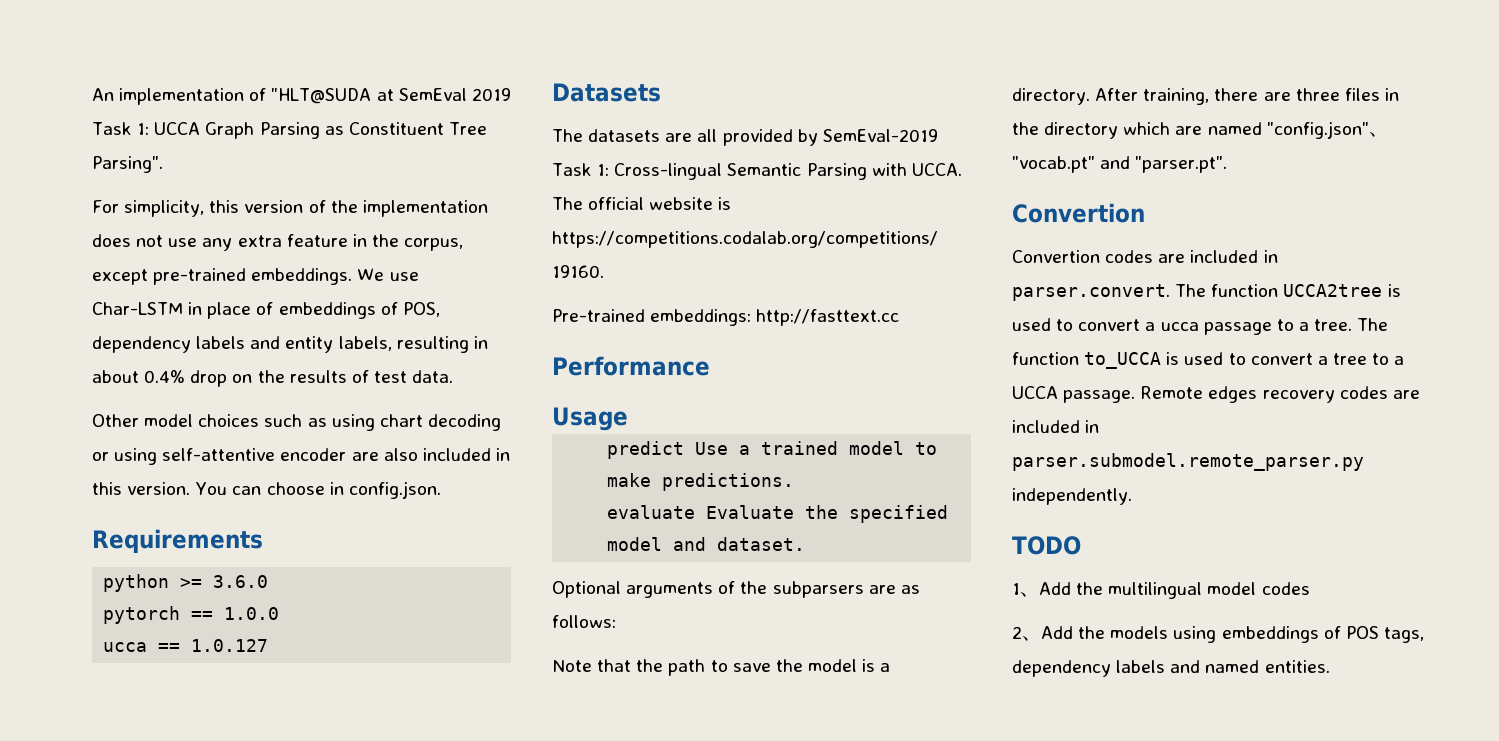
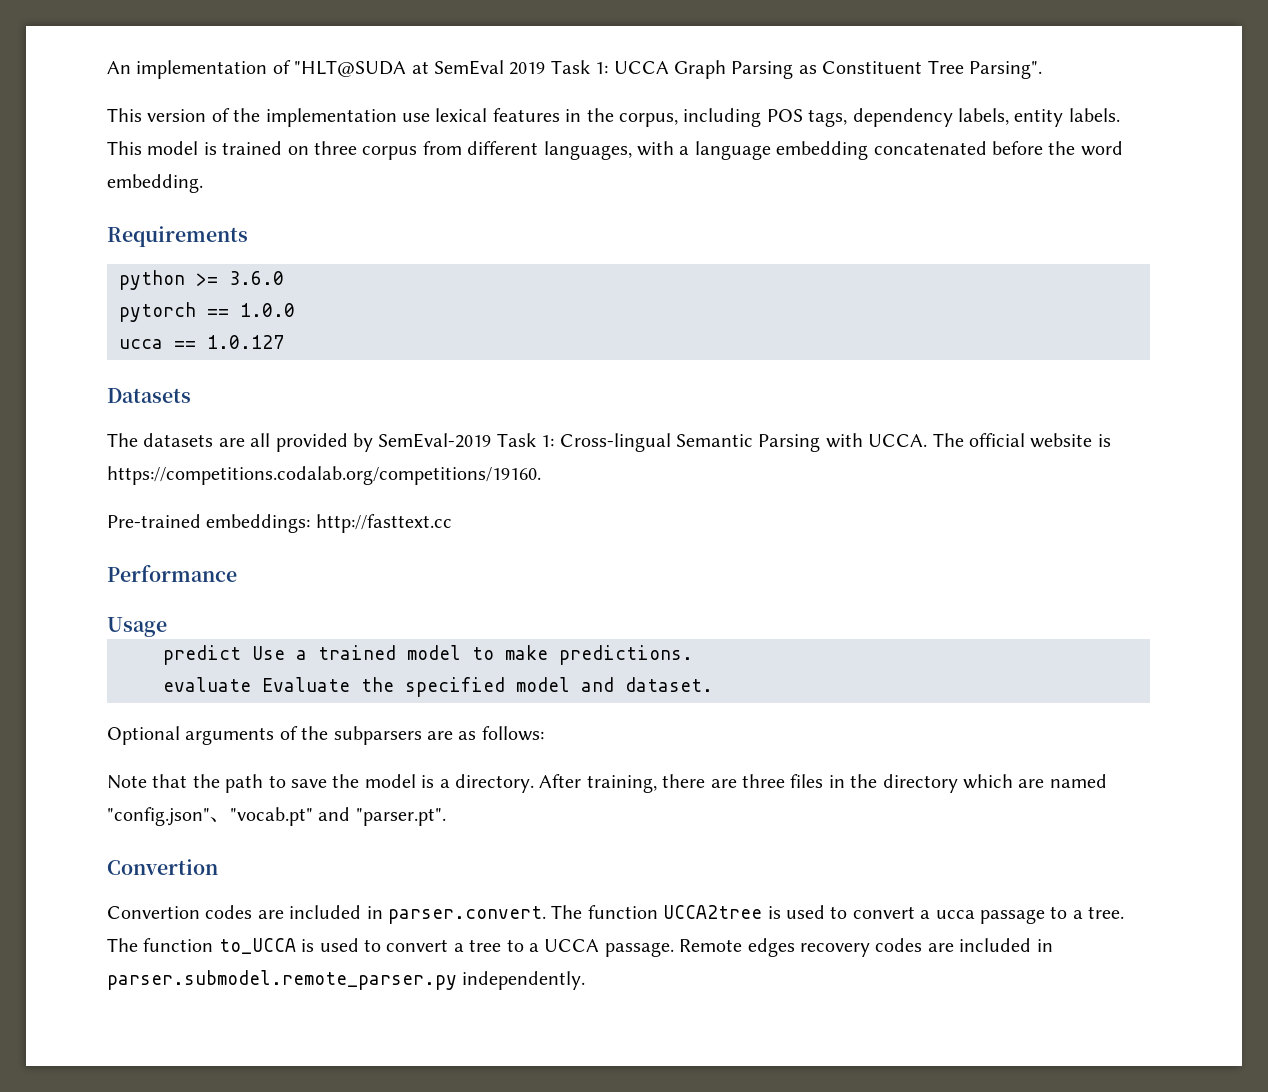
[92,200,240,217] For simplicity, this -> [107,108,142,122] This
[92,234,464,251] [92,268,419,285] [92,302,440,319] [92,336,488,353] [92,370,454,387] [92,414,501,431] [92,448,510,465] [92,481,441,499] does not use any extra feature in the corpus, except pre-trained embeddings. We use Char-LSTM in place of embeddings of POS, dependency labels and entity labels, resulting in about 0.4% drop on the results of test data. // Other model choices such as using chart decoding or using self-attentive encoder are also included in this version. You can choose in config.json. -> [402,108,1120,127] [107,141,1123,160] [107,174,203,193] use lexical features in the corpus, including POS tags, dependency labels, entity labels. This model is trained on three corpus from different languages, with a language embedding concatenated before the word embedding.
[1012,536,1081,555] [1012,582,1310,599] [1012,626,1424,643] [1012,660,1330,677] // TODO // 1、Add the multilingual model codes // 2、Add the models using embeddings of POS tags, dependency labels and named entities. -> (586, 980) none

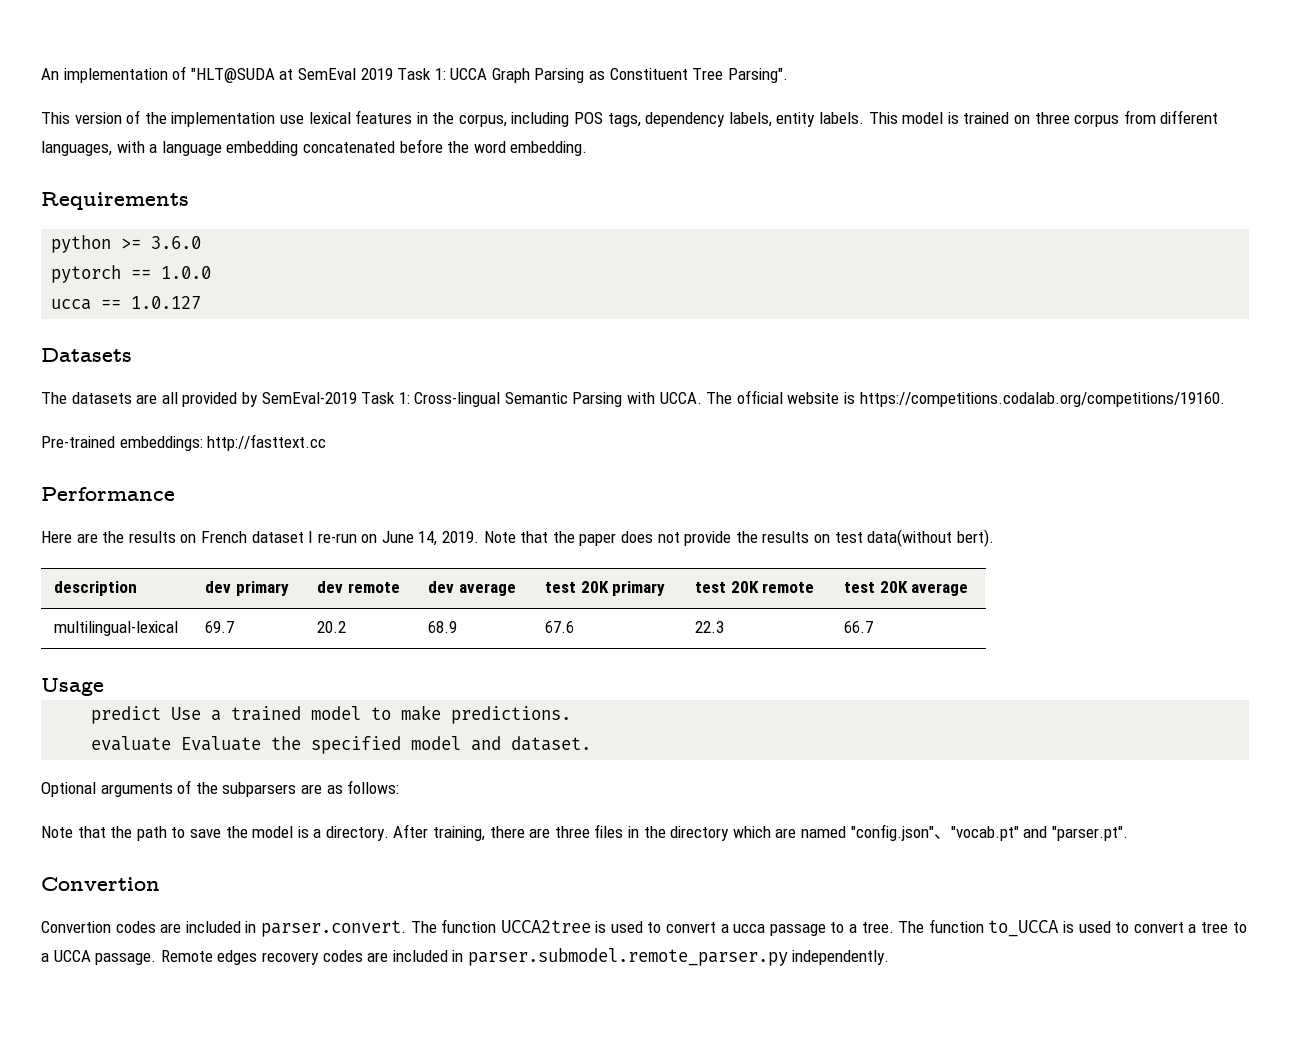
(237, 573) none -> [41,529,994,547] [54,581,138,596] [205,581,289,596] [317,581,400,593] [428,581,516,596] [545,581,666,596] [695,581,815,593] [844,581,969,596] [54,621,179,636] [205,621,235,633] [317,621,347,633] [428,621,458,633] [545,621,575,633] [695,621,725,633] [844,621,874,633] // Here are the results on French dataset I re-run on June 14, 2019. Note that the paper does not provide the results on test data(without bert). // description | dev primary | dev remote | dev average | test 20K primary | test 20K remote | test 20K average // multilingual-lexical | 69.7 | 20.2 | 68.9 | 67.6 | 22.3 | 66.7

